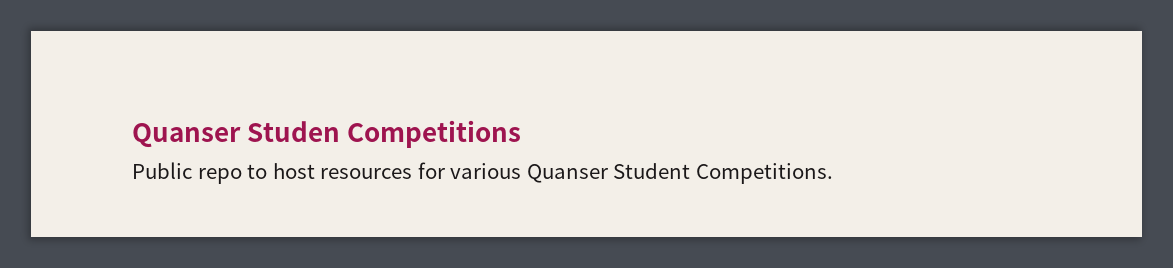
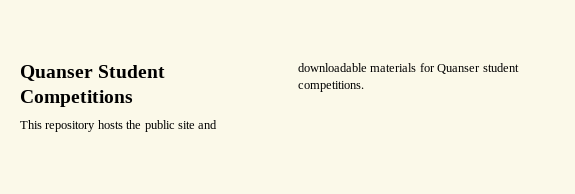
[132,121,341,148] Quanser Studen -> [20,65,166,81] Quanser Student
[132,162,833,184] Public repo to host resources for various Quanser Student Competitions. -> [20,120,218,132] [298,63,519,74] [298,81,364,92] This repository hosts the public site and downloadable materials for Quanser student competitions.

